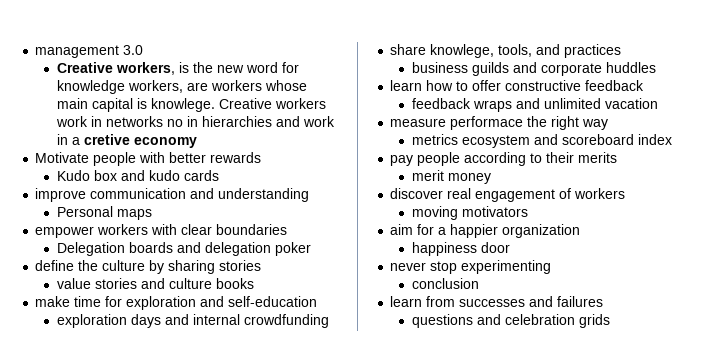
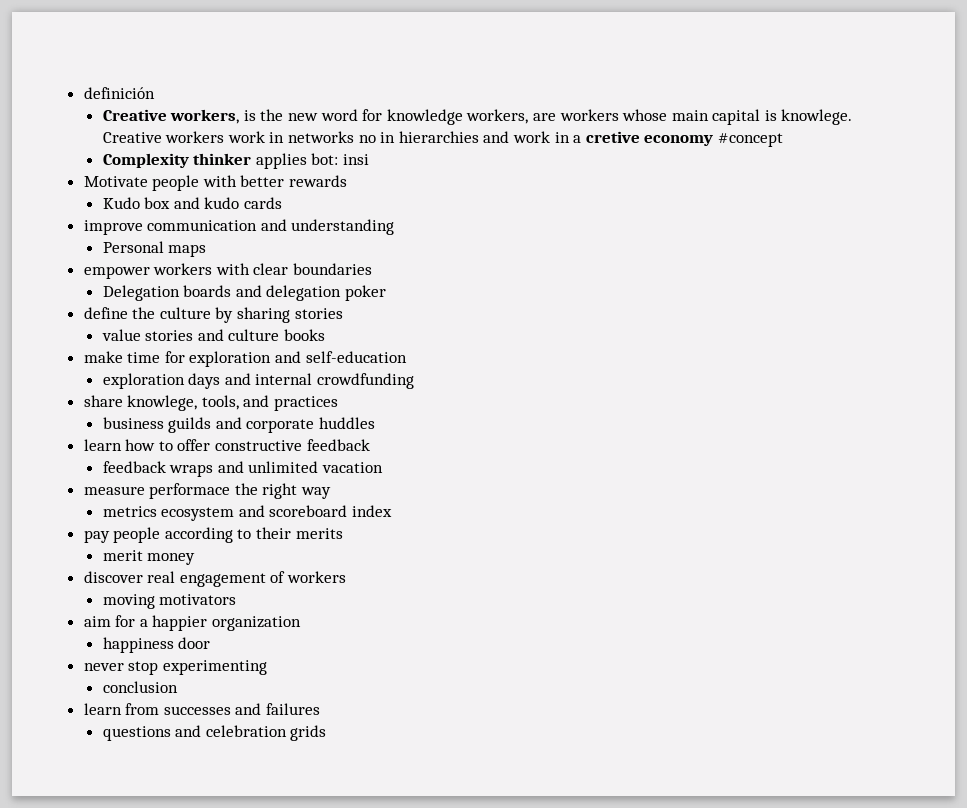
[35,45,144,58] management 3.0 -> [83,87,155,99] definición
(197, 142) none -> [717,133,783,147] [102,153,369,169] #concept // Complexity thinker applies bot: insi

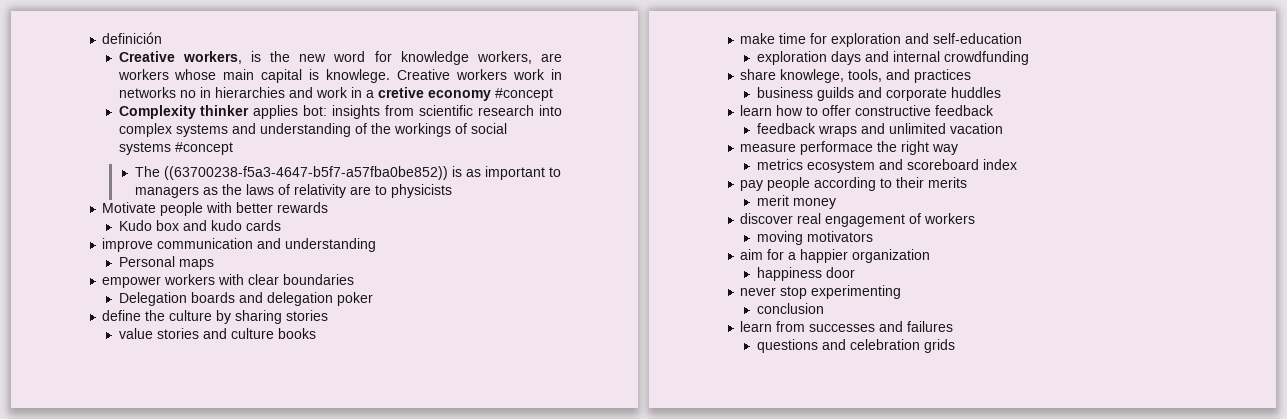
[342,154,369,165] insi -> [332,105,563,119] [118,123,507,137] [118,142,233,155] [134,166,561,180] [134,184,452,198] insights from scientific research into complex systems and understanding of the workings of social systems #concept // The ((63700238-f5a3-4647-b5f7-a57fba0be852)) is as important to managers as the laws of relativity are to physicists

